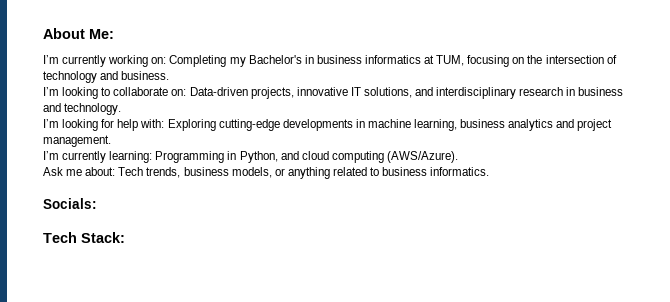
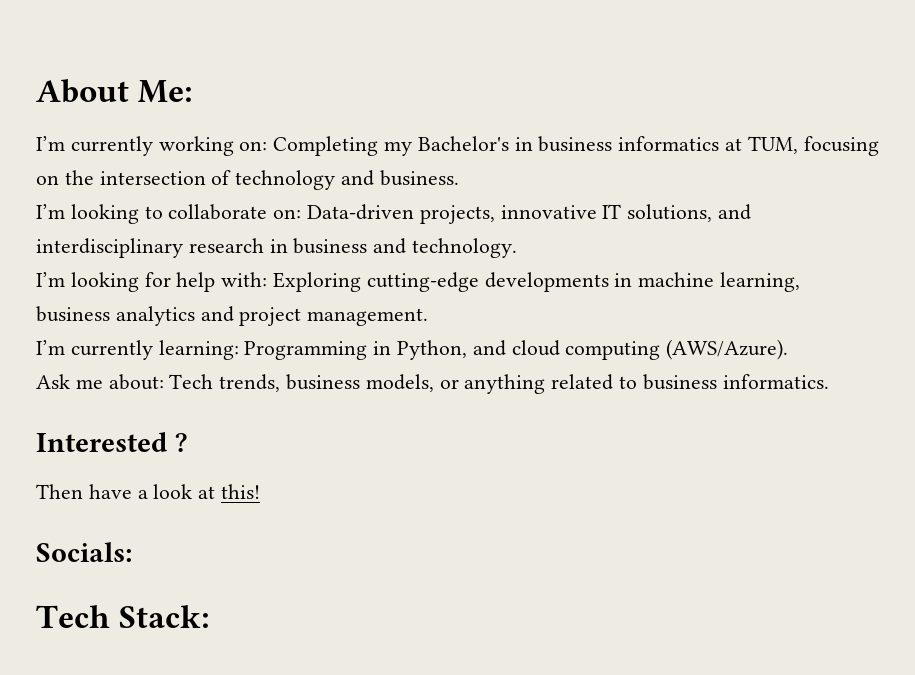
(490, 171) none -> [36,432,187,452] [36,484,261,499] // Interested ? // Then have a look at this!

